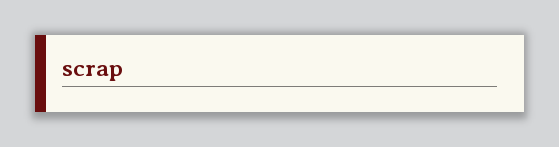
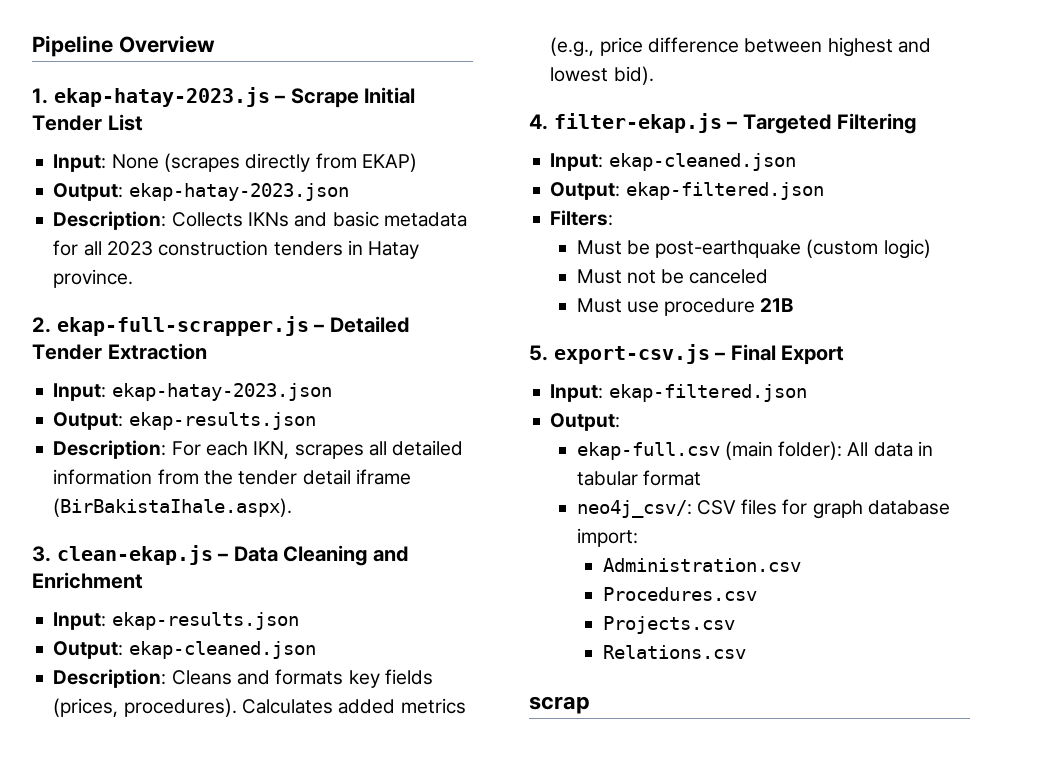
(62, 73) none -> [32,35,215,57] [32,87,416,108] [32,114,143,131] [53,153,417,172] [53,183,349,201] [53,211,467,230] [53,240,420,259] [53,269,134,288] [32,316,410,336] [32,343,207,360] [53,383,332,401] [53,412,316,430] [53,440,464,459] [53,469,411,485] [53,498,293,517] [32,545,409,566] [32,572,143,589] [53,612,299,630] [53,641,316,659] [53,669,433,688] [53,698,466,717] [550,37,931,57] [550,66,654,85] [529,113,917,134] [550,153,796,171] [550,182,824,200] [550,210,614,226] [576,239,931,259] [576,269,769,284] [576,298,794,316] [529,344,845,365] [550,384,807,402] [550,413,621,431] [576,441,933,460] [576,470,701,486] [576,499,950,519] [576,528,638,547] [602,558,801,572] [602,587,757,601] [602,616,735,634] [602,645,746,659] Pipeline Overview // 1. ekap-hatay-2023.js – Scrape Initial Tender List // Input: None (scrapes directly from EKAP) // Output: ekap-hatay-2023.json // Description: Collects IKNs and basic metadata for all 2023 construction tenders in Hatay province. // 2. ekap-full-scrapper.js – Detailed Tender Extraction // Input: ekap-hatay-2023.json // Output: ekap-results.json // Description: For each IKN, scrapes all detailed information from the tender detail iframe (BirBakistaIhale.aspx). // 3. clean-ekap.js – Data Cleaning and Enrichment // Input: ekap-results.json // Output: ekap-cleaned.json // Description: Cleans and formats key fields (prices, procedures). Calculates added metrics (e.g., price difference between highest and lowest bid). // 4. filter-ekap.js – Targeted Filtering // Input: ekap-cleaned.json // Output: ekap-filtered.json // Filters: // Must be post-earthquake (custom logic) // Must not be canceled // Must use procedure 21B // 5. export-csv.js – Final Export // Input: ekap-filtered.json // Output: // ekap-full.csv (main folder): All data in tabular format // neo4j_csv/: CSV files for graph database import: // Administration.csv // Procedures.csv // Projects.csv // Relations.csv //

